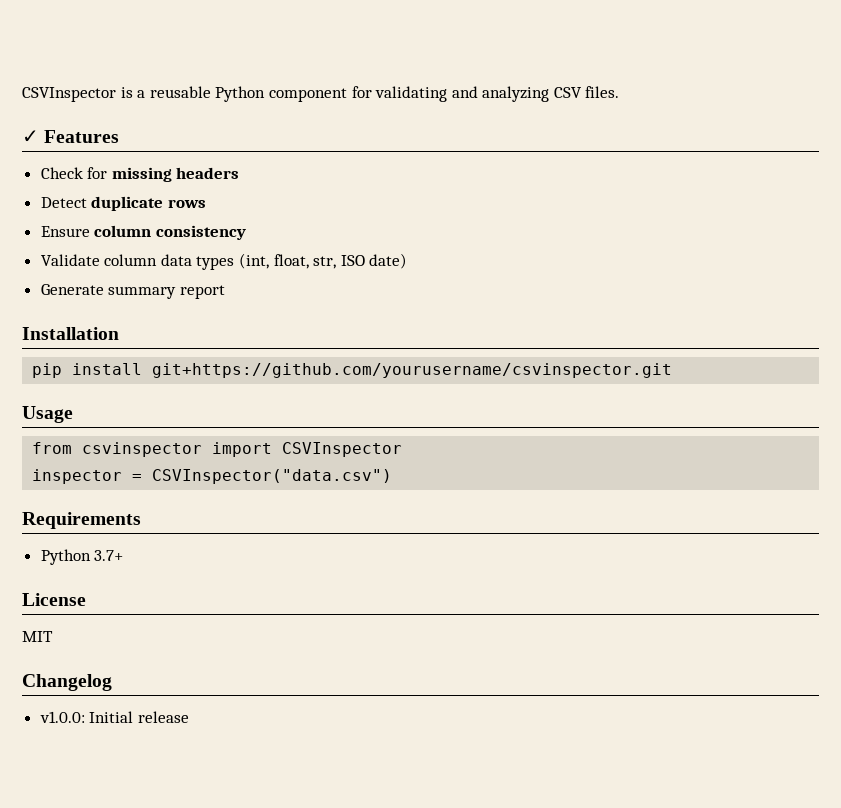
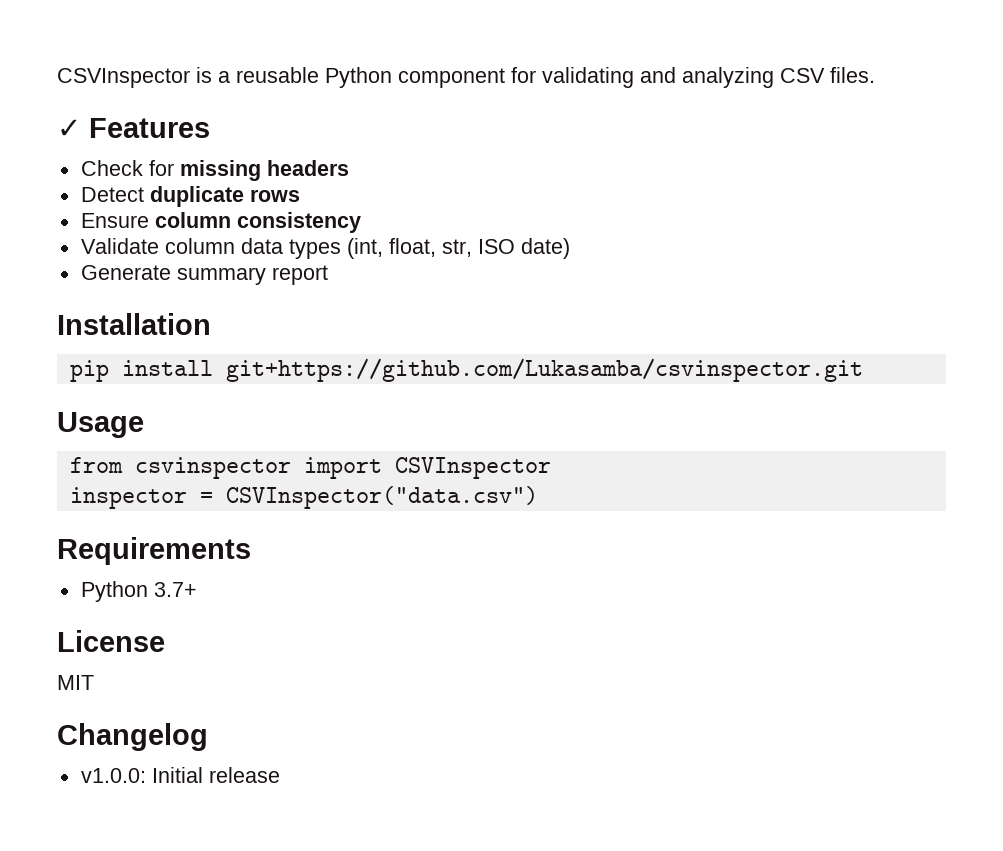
[152,363,673,378] git+https://github.com/yourusername/csvinspector.git -> [225,358,863,382] git+https://github.com/Lukasamba/csvinspector.git

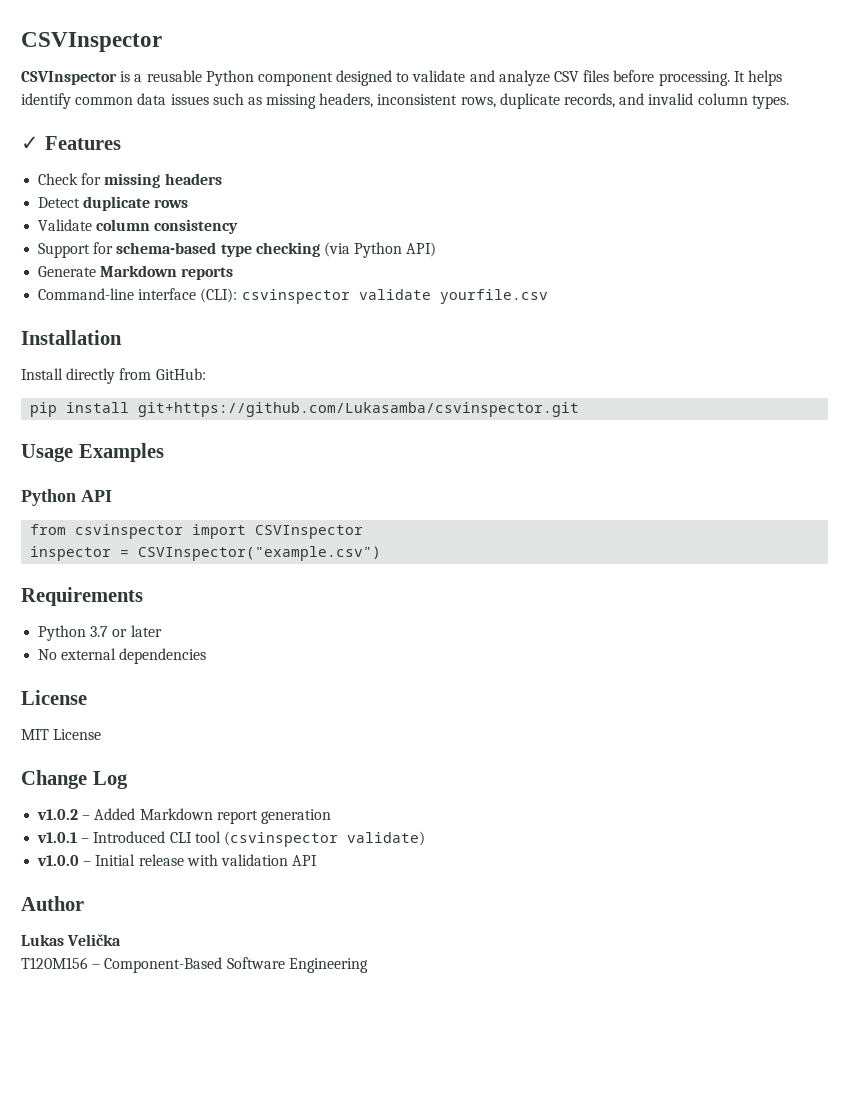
[57,68,190,88] CSVInspector -> [21,32,162,52] [21,71,117,85] CSVInspector // CSVInspector
[511,67,875,88] for validating and analyzing CSV files. -> [336,70,782,86] [21,93,789,109] designed to validate and analyze CSV files before processing. It helps identify common data issues such as missing headers, inconsistent rows, duplicate records, and invalid column types.
[80,213,149,228] Ensure -> [38,219,93,231] Validate
[80,238,570,259] [80,265,328,285] [57,313,211,335] Validate column data types (int, float, str, ISO date) // Generate summary report // Installation -> [38,242,437,258] [38,265,234,280] [38,288,548,304] [21,330,122,345] [21,368,206,384] Support for schema-based type checking (via Python API) // Generate Markdown reports // Command-line interface (CLI): csvinspector validate yourfile.csv // Installation // Install directly from GitHub:
(144, 425) none -> [78,443,164,462] [21,489,112,506] Examples // Python API
[225,486,538,509] CSVInspector("data.csv") -> [138,546,382,561] CSVInspector("example.csv")
[153,582,197,597] [57,630,165,652] [57,675,94,690] [57,723,208,751] [80,767,280,783] 3.7+ // License // MIT // Changelog // v1.0.0: Initial release -> [90,625,162,637] [38,648,207,664] [21,690,87,705] [21,729,102,740] [21,770,128,789] [37,808,331,824] [37,831,425,847] [37,854,318,866] [21,896,84,911] [21,934,122,946] [21,957,368,973] 3.7 or later // No external dependencies // License // MIT License // Change Log // v1.0.2 – Added Markdown report generation // v1.0.1 – Introduced CLI tool (csvinspector validate) // v1.0.0 – Initial release with validation API // Author // Lukas Velička // T120M156 – Component-Based Software Engineering

